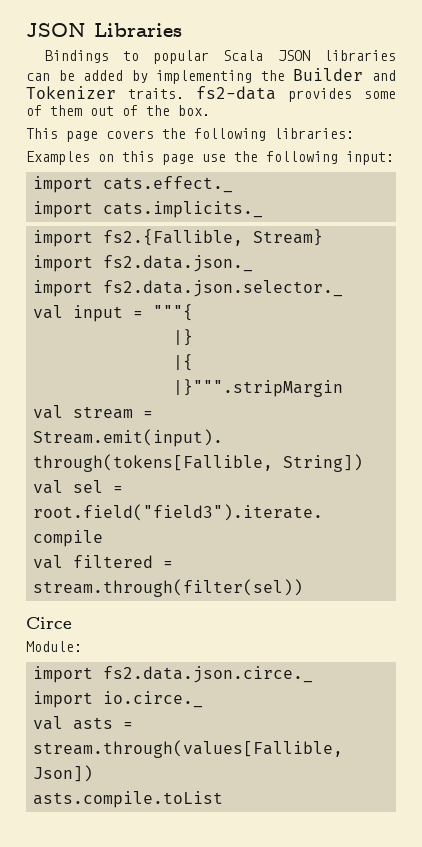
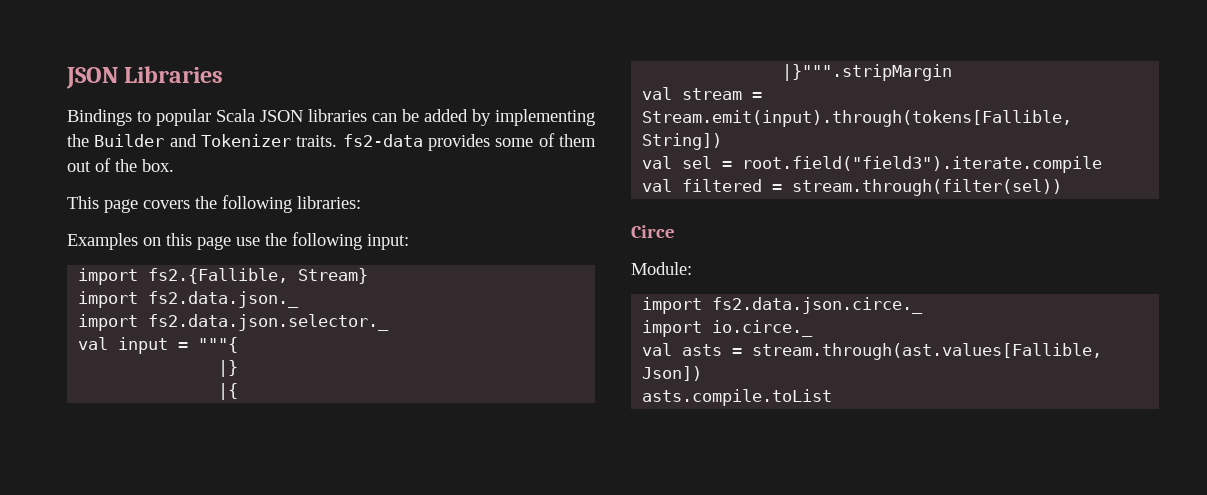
[33,176,234,193] [33,201,264,218] // import cats.effect._ // import cats.implicits._ -> (409, 242) none
[33,740,344,758] stream.through(values[Fallible, -> [752,343,1103,360] stream.through(ast.values[Fallible,

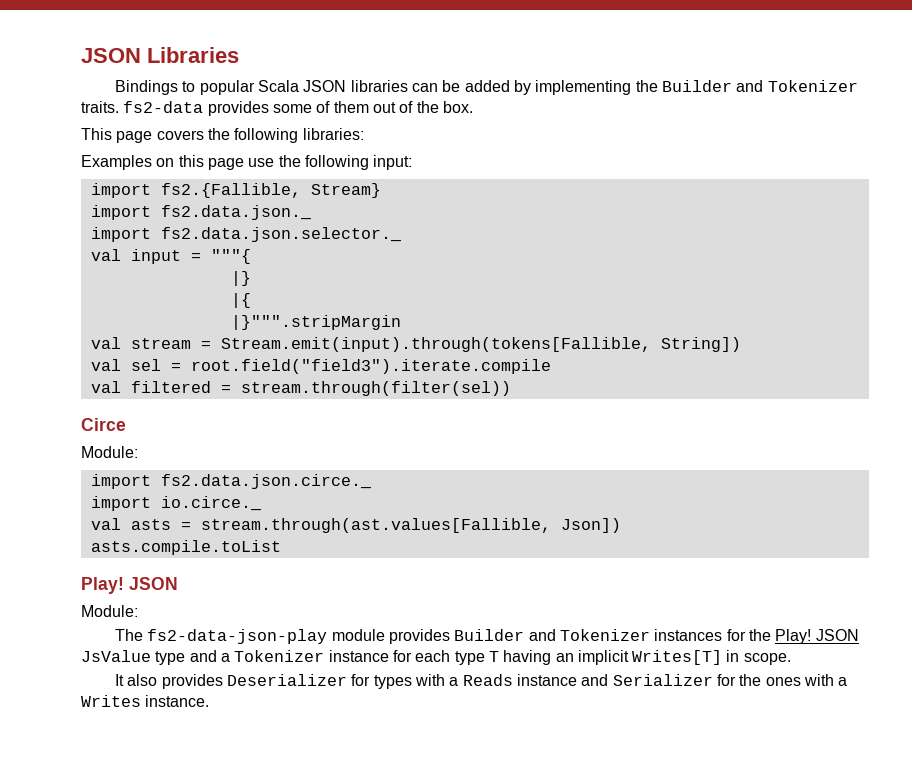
(833, 397) none -> [81,577,178,594] [81,605,138,617] [115,629,859,644] [81,650,791,665] [115,674,848,689] [81,695,210,707] // Play! JSON // Module: // The fs2-data-json-play module provides Builder and Tokenizer instances for the Play! JSON JsValue type and a Tokenizer instance for each type T having an implicit Writes[T] in scope. // It also provides Deserializer for types with a Reads instance and Serializer for the ones with a Writes instance.

